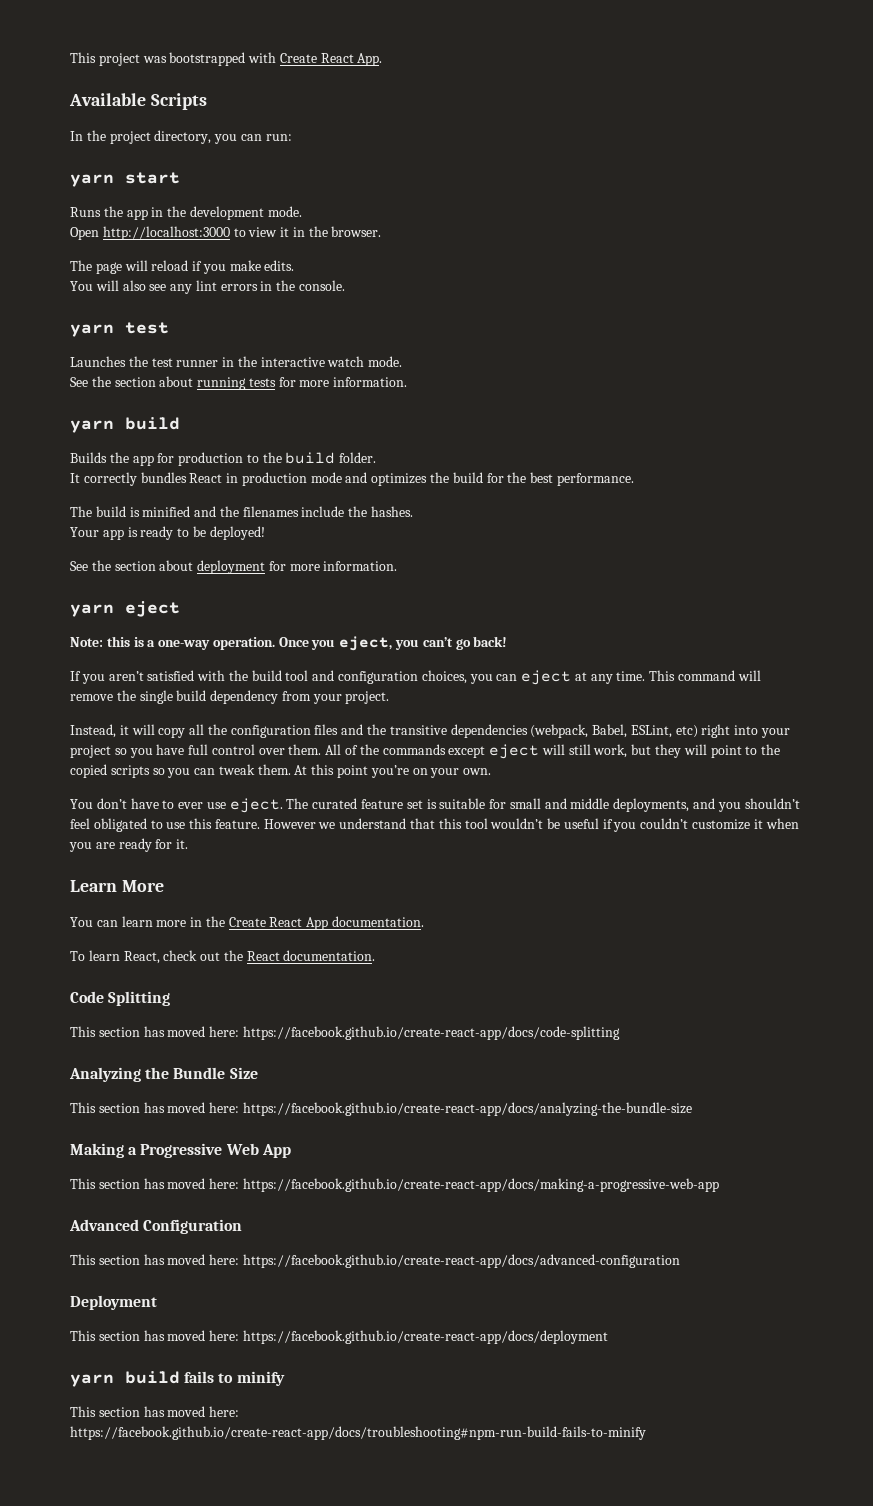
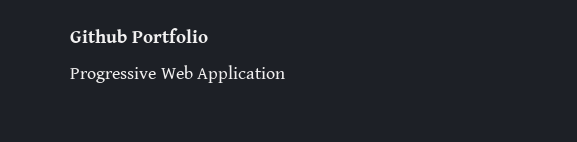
[70,52,383,66] [69,93,207,110] [70,130,292,144] [70,172,180,187] [70,206,302,220] [70,226,382,240] [70,260,295,274] [70,280,346,294] [70,322,169,337] [70,356,403,367] [70,376,408,390] [70,417,180,433] [70,452,377,466] [70,472,634,486] [70,506,414,517] [70,526,265,540] [70,560,398,574] [70,601,180,617] [70,636,508,651] [70,670,761,685] [70,690,390,704] [70,724,791,738] [70,744,781,759] [70,764,492,778] [70,798,800,813] [70,818,799,832] [69,838,189,852] [70,880,164,892] [70,916,425,930] [70,950,376,964] [70,991,171,1006] [70,1026,620,1040] [69,1067,258,1082] [70,1102,692,1116] [70,1143,291,1158] [70,1178,719,1192] [69,1219,243,1234] [70,1254,680,1268] [70,1295,157,1310] [70,1330,608,1344] [70,1371,285,1387] [70,1406,240,1417] [70,1426,646,1440] This project was bootstrapped with Create React App. // Available Scripts // In the project directory, you can run: // yarn start // Runs the app in the development mode. // Open http://localhost:3000 to view it in the browser. // The page will reload if you make edits. // You will also see any lint errors in the console. // yarn test // Launches the test runner in the interactive watch mode. // See the section about running tests for more information. // yarn build // Builds the app for production to the build folder. // It correctly bundles React in production mode and optimizes the build for the best performance. // The build is minified and the filenames include the hashes. // Your app is ready to be deployed! // See the section about deployment for more information. // yarn eject // Note: this is a one-way operation. Once you eject, you can’t go back! // If you aren’t satisfied with the build tool and configuration choices, you can eject at any time. This command will remove the single build dependency from your project. // Instead, it will copy all the configuration files and the transitive dependencies (webpack, Babel, ESLint, etc) right into your project so you have full control over them. All of the commands except eject will still work, but they will point to the copied scripts so you can tweak them. At this point you’re on your own. // You don’t have to ever use eject. The curated feature set is suitable for small and middle deployments, and you shouldn’t feel obligated to use this feature. However we understand that this tool wouldn’t be useful if you couldn’t customize it when you are ready for it. // Learn More // You can learn more in the Create React App documentation. // To learn React, check out the React documentation. // Code Splitting // This section has moved here: https://facebook.github.io/create-react-app/docs/code-splitting // Analyzing the Bundle Size // This section has moved here: https://facebook.github.io/create-react-app/docs/analyzing-the-bundle-size // Making a Progressive Web App // This section has moved here: https://facebook.github.io/create-react-app/docs/making-a-progressive-web-app // Advanced Configuration // This section has moved here: https://facebook.github.io/create-react-app/docs/advanced-configuration // Deployment // This section has moved here: https://facebook.github.io/create-react-app/docs/deployment // yarn build fails to minify // This section has moved here: https://facebook.github.io/create-react-app/docs/troubleshooting#npm-run-build-fails-to-minify -> [70,28,209,43] [70,65,286,83] Github Portfolio // Progressive Web Application

